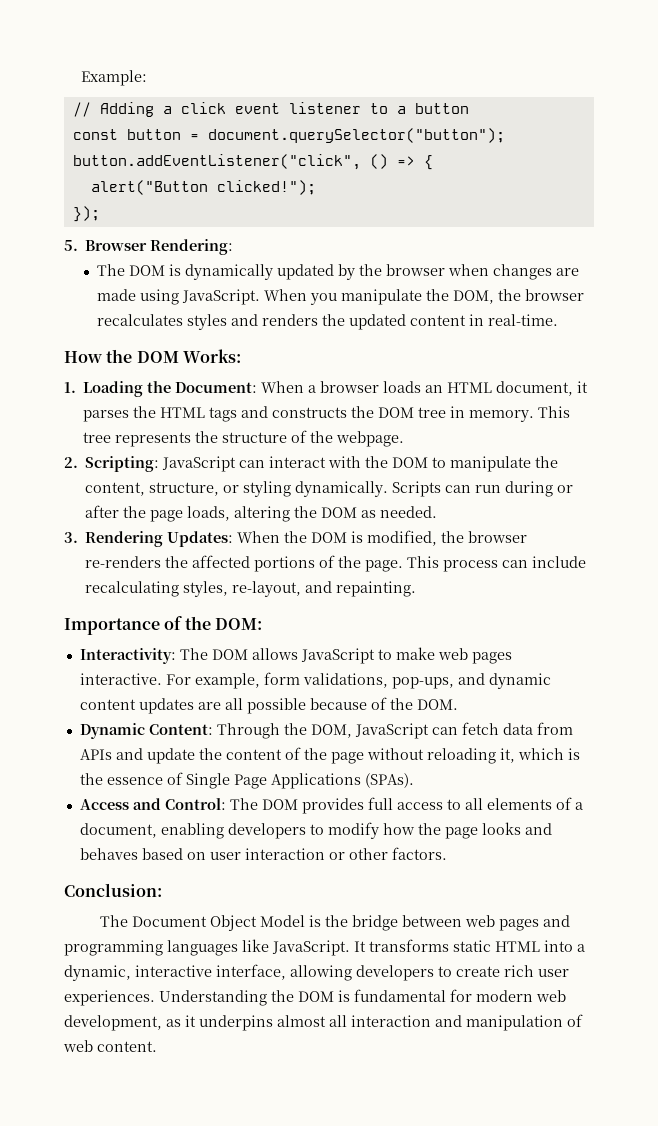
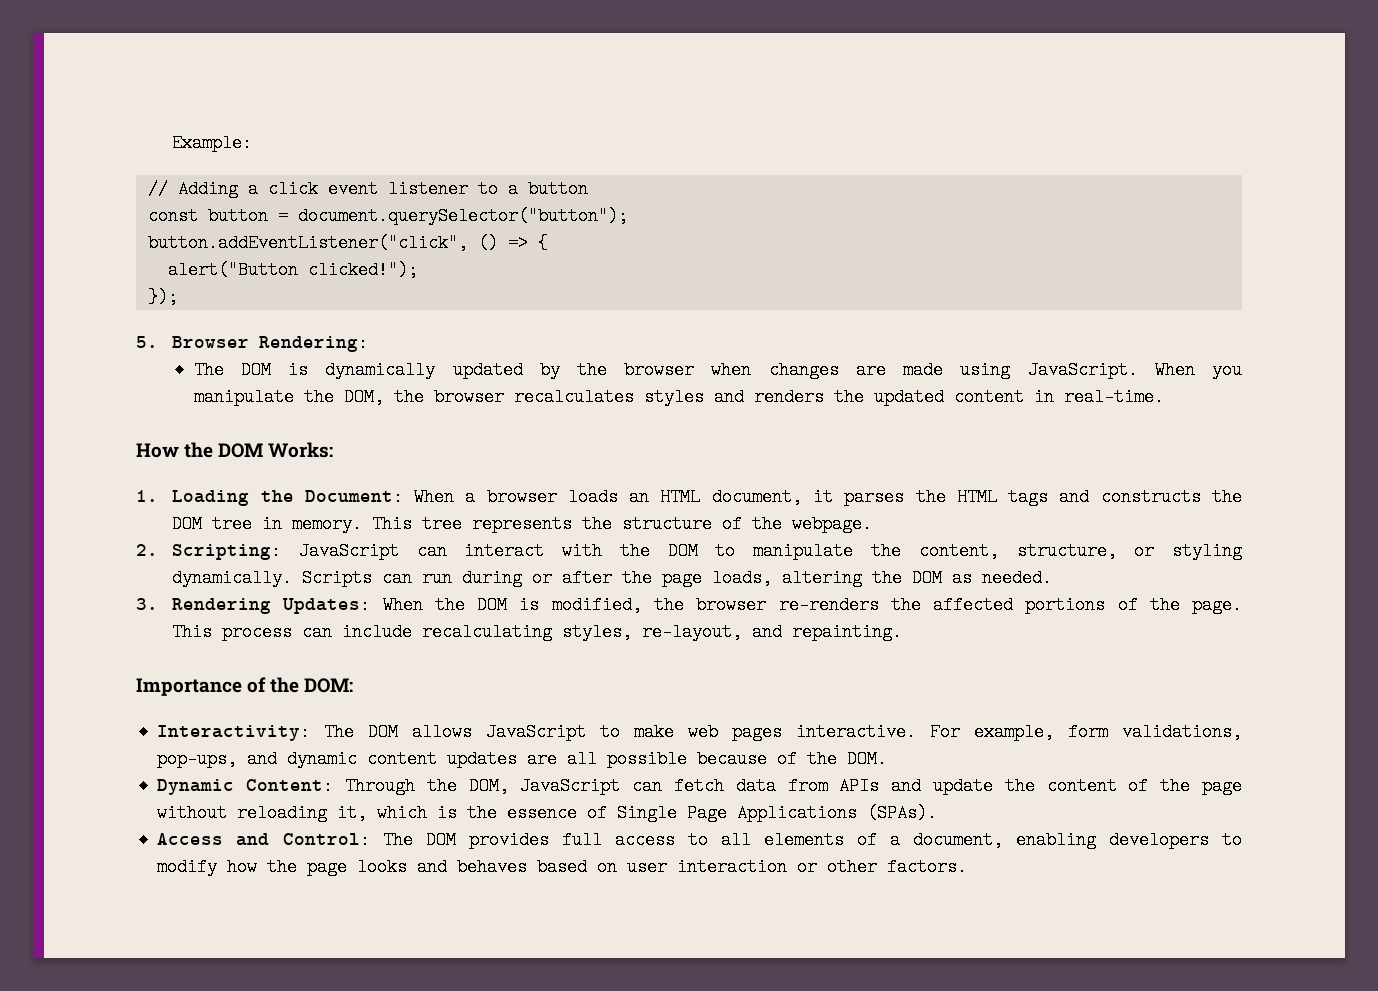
[64,883,162,897] [100,915,571,931] [64,939,585,956] [64,964,569,981] [64,989,566,1006] [64,1014,583,1031] [63,1040,157,1052] // Conclusion: // The Document Object Model is the bridge between web pages and programming languages like JavaScript. It transforms static HTML into a dynamic, interactive interface, allowing developers to create rich user experiences. Understanding the DOM is fundamental for modern web development, as it underpins almost all interaction and manipulation of web content. -> (968, 867) none

